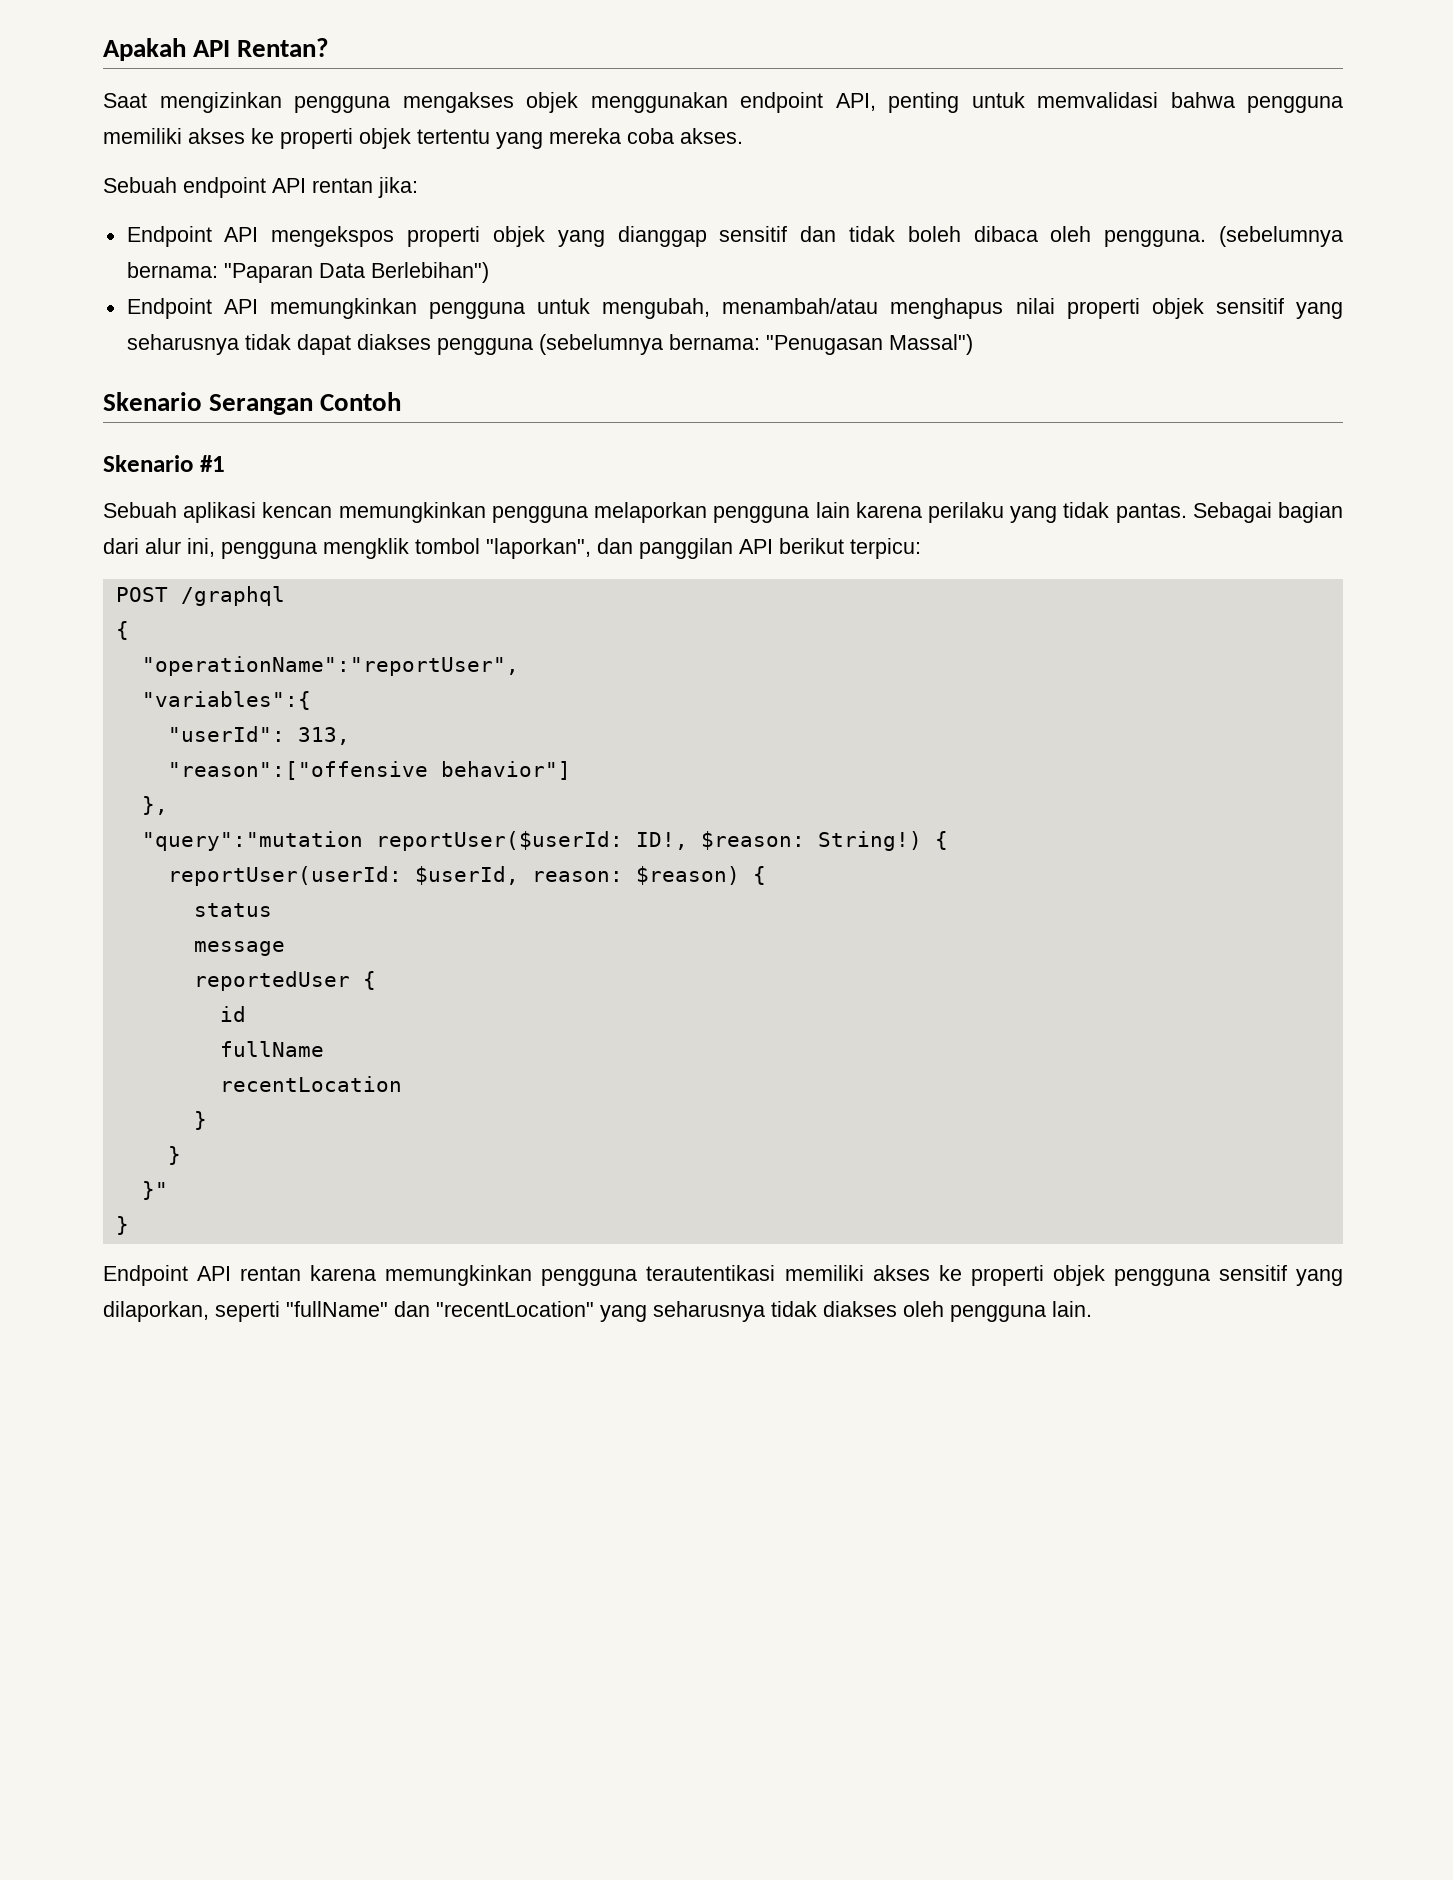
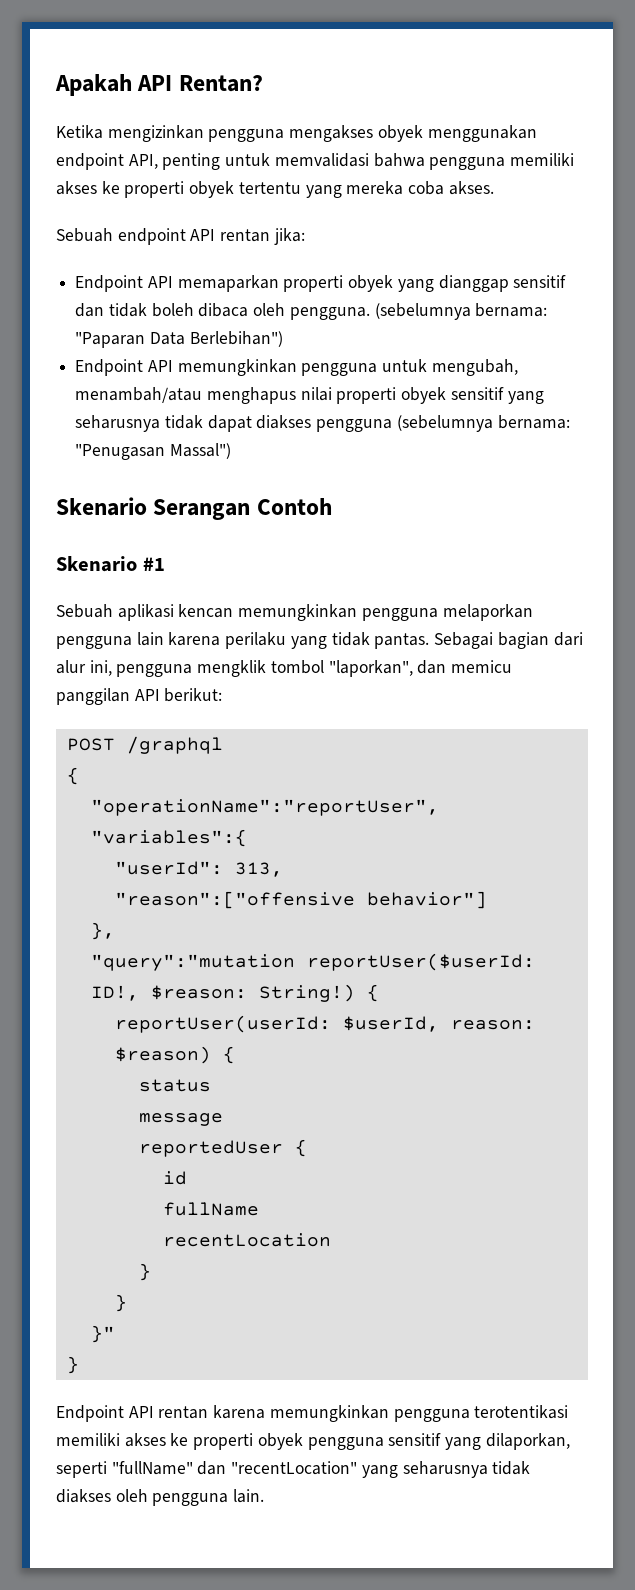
[103,93,147,108] Saat -> [56,125,103,139] Ketika
[526,92,578,113] objek -> [377,125,423,142] obyek
[359,128,411,149] objek -> [189,181,235,198] obyek
[271,226,545,247] mengekspos properti objek -> [177,275,394,292] memaparkan properti obyek
[1151,298,1204,319] objek -> [401,387,447,404] obyek
(633, 546) none -> [451,660,513,673] memicu
[779,538,921,559] berikut terpicu: -> [164,688,223,702] berikut:
[646,1265,1105,1286] terautentikasi memiliki akses ke properti objek -> [474,1405,569,1419] [56,1433,303,1450] terotentikasi memiliki akses ke properti obyek

